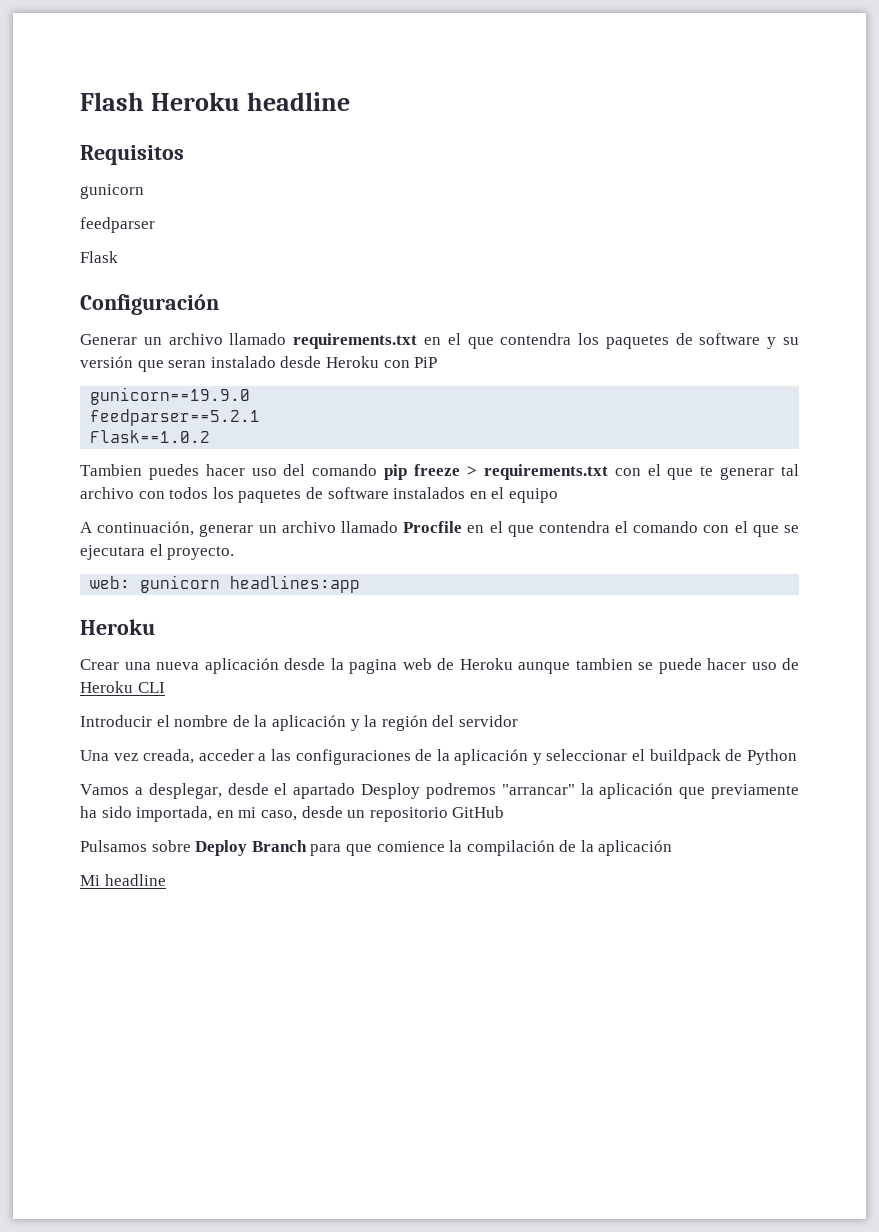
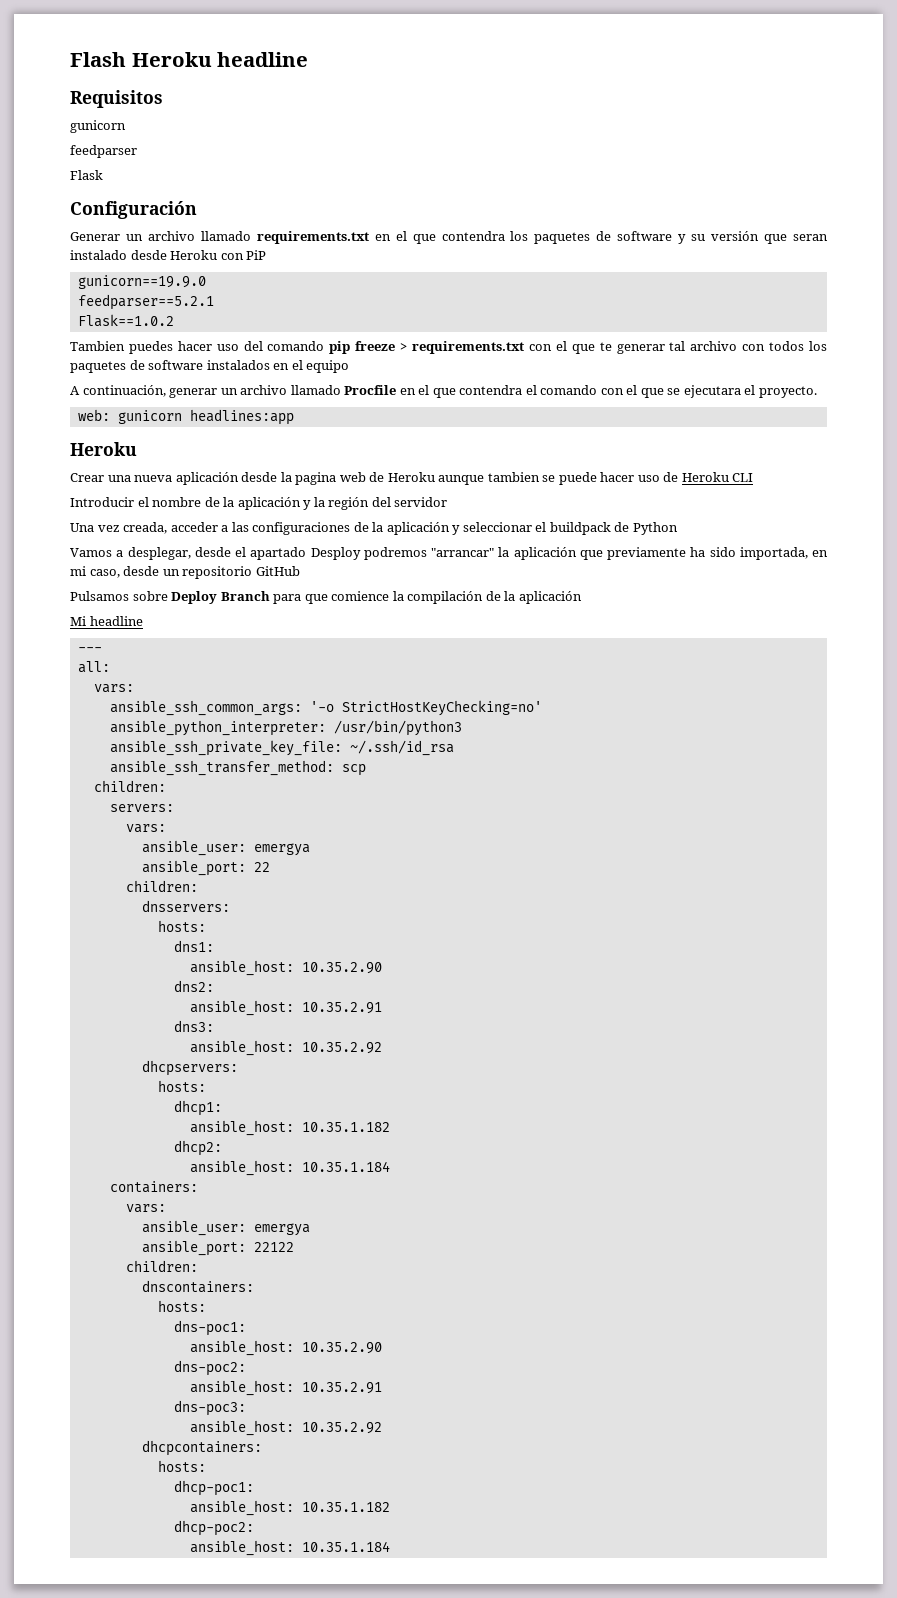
(166, 880) none -> [77,647,102,652] [77,661,110,673] [93,684,134,693] [109,700,542,716] [109,720,462,736] [109,740,454,756] [109,760,366,776] [93,780,166,792] [109,804,174,812] [125,824,166,833] [141,840,310,856] [141,860,270,876] [125,880,198,892] [141,900,230,912] [157,920,206,932] [173,940,214,952] [189,960,382,976] [173,980,214,992] [189,1000,382,1016] [173,1020,214,1032] [189,1040,382,1056] [141,1060,238,1076] [157,1080,206,1092] [173,1100,222,1116] [189,1120,390,1136] [173,1140,222,1156] [189,1160,390,1176] [109,1181,198,1193] [125,1204,166,1213] [141,1220,310,1236] [141,1240,294,1256] [125,1260,198,1272] [141,1280,254,1293] [157,1300,206,1312] [173,1320,246,1336] [189,1340,382,1356] [173,1360,246,1376] [189,1380,382,1396] [173,1400,246,1416] [189,1420,382,1436] [141,1440,262,1456] [157,1460,206,1472] [173,1480,254,1496] [189,1500,390,1516] [173,1520,254,1536] [189,1540,390,1556] // --- // all: // vars: // ansible_ssh_common_args: '-o StrictHostKeyChecking=no' // ansible_python_interpreter: /usr/bin/python3 // ansible_ssh_private_key_file: ~/.ssh/id_rsa // ansible_ssh_transfer_method: scp // children: // servers: // vars: // ansible_user: emergya // ansible_port: 22 // children: // dnsservers: // hosts: // dns1: // ansible_host: 10.35.2.90 // dns2: // ansible_host: 10.35.2.91 // dns3: // ansible_host: 10.35.2.92 // dhcpservers: // hosts: // dhcp1: // ansible_host: 10.35.1.182 // dhcp2: // ansible_host: 10.35.1.184 // containers: // vars: // ansible_user: emergya // ansible_port: 22122 // children: // dnscontainers: // hosts: // dns-poc1: // ansible_host: 10.35.2.90 // dns-poc2: // ansible_host: 10.35.2.91 // dns-poc3: // ansible_host: 10.35.2.92 // dhcpcontainers: // hosts: // dhcp-poc1: // ansible_host: 10.35.1.182 // dhcp-poc2: // ansible_host: 10.35.1.184

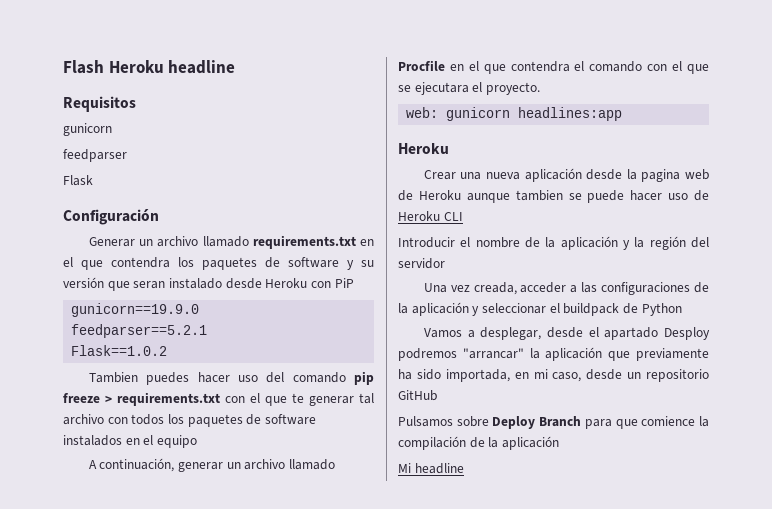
[77,647,102,652] [77,661,110,673] [93,684,134,693] [109,700,542,716] [109,720,462,736] [109,740,454,756] [109,760,366,776] [93,780,166,792] [109,804,174,812] [125,824,166,833] [141,840,310,856] [141,860,270,876] [125,880,198,892] [141,900,230,912] [157,920,206,932] [173,940,214,952] [189,960,382,976] [173,980,214,992] [189,1000,382,1016] [173,1020,214,1032] [189,1040,382,1056] [141,1060,238,1076] [157,1080,206,1092] [173,1100,222,1116] [189,1120,390,1136] [173,1140,222,1156] [189,1160,390,1176] [109,1181,198,1193] [125,1204,166,1213] [141,1220,310,1236] [141,1240,294,1256] [125,1260,198,1272] [141,1280,254,1293] [157,1300,206,1312] [173,1320,246,1336] [189,1340,382,1356] [173,1360,246,1376] [189,1380,382,1396] [173,1400,246,1416] [189,1420,382,1436] [141,1440,262,1456] [157,1460,206,1472] [173,1480,254,1496] [189,1500,390,1516] [173,1520,254,1536] [189,1540,390,1556] // --- // all: // vars: // ansible_ssh_common_args: '-o StrictHostKeyChecking=no' // ansible_python_interpreter: /usr/bin/python3 // ansible_ssh_private_key_file: ~/.ssh/id_rsa // ansible_ssh_transfer_method: scp // children: // servers: // vars: // ansible_user: emergya // ansible_port: 22 // children: // dnsservers: // hosts: // dns1: // ansible_host: 10.35.2.90 // dns2: // ansible_host: 10.35.2.91 // dns3: // ansible_host: 10.35.2.92 // dhcpservers: // hosts: // dhcp1: // ansible_host: 10.35.1.182 // dhcp2: // ansible_host: 10.35.1.184 // containers: // vars: // ansible_user: emergya // ansible_port: 22122 // children: // dnscontainers: // hosts: // dns-poc1: // ansible_host: 10.35.2.90 // dns-poc2: // ansible_host: 10.35.2.91 // dns-poc3: // ansible_host: 10.35.2.92 // dhcpcontainers: // hosts: // dhcp-poc1: // ansible_host: 10.35.1.182 // dhcp-poc2: // ansible_host: 10.35.1.184 -> (464, 468) none

